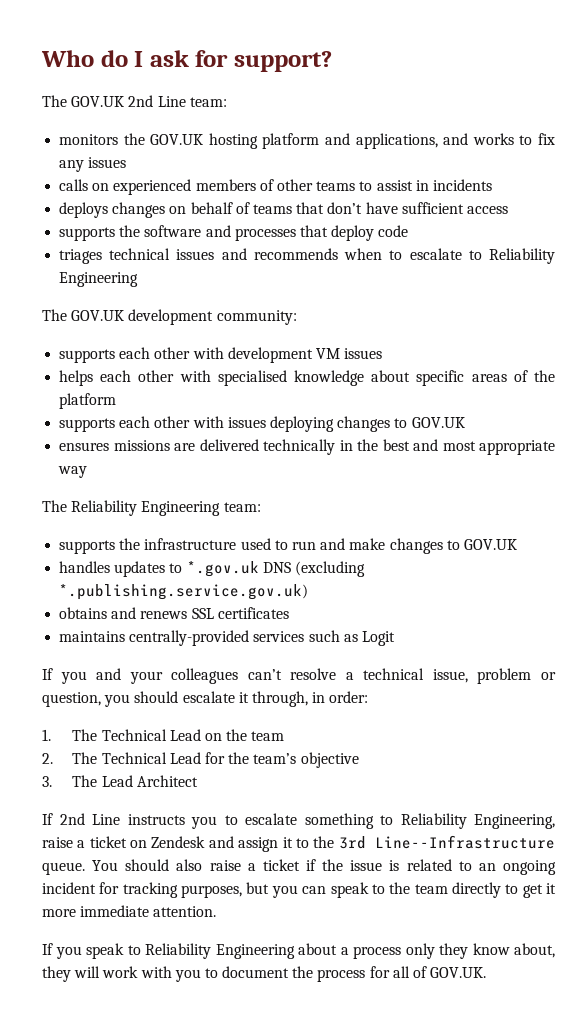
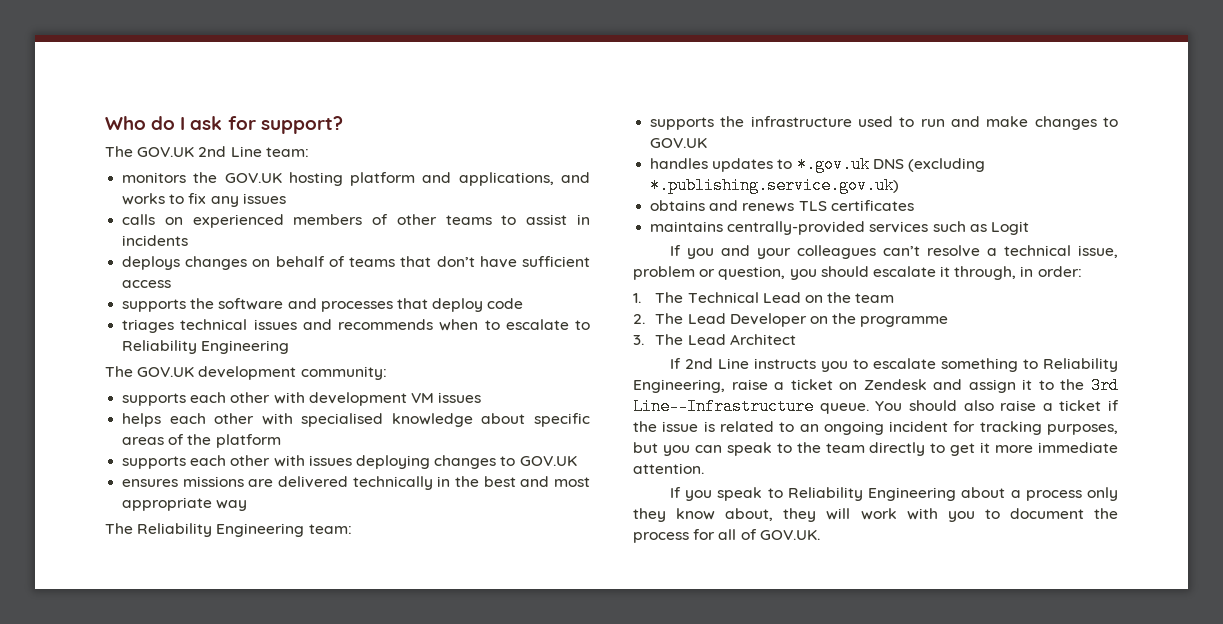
[191,608,214,619] SSL -> [798,201,827,211] TLS
[101,752,359,768] Technical Lead for the team’s objective -> [687,313,949,327] Lead Developer on the programme

